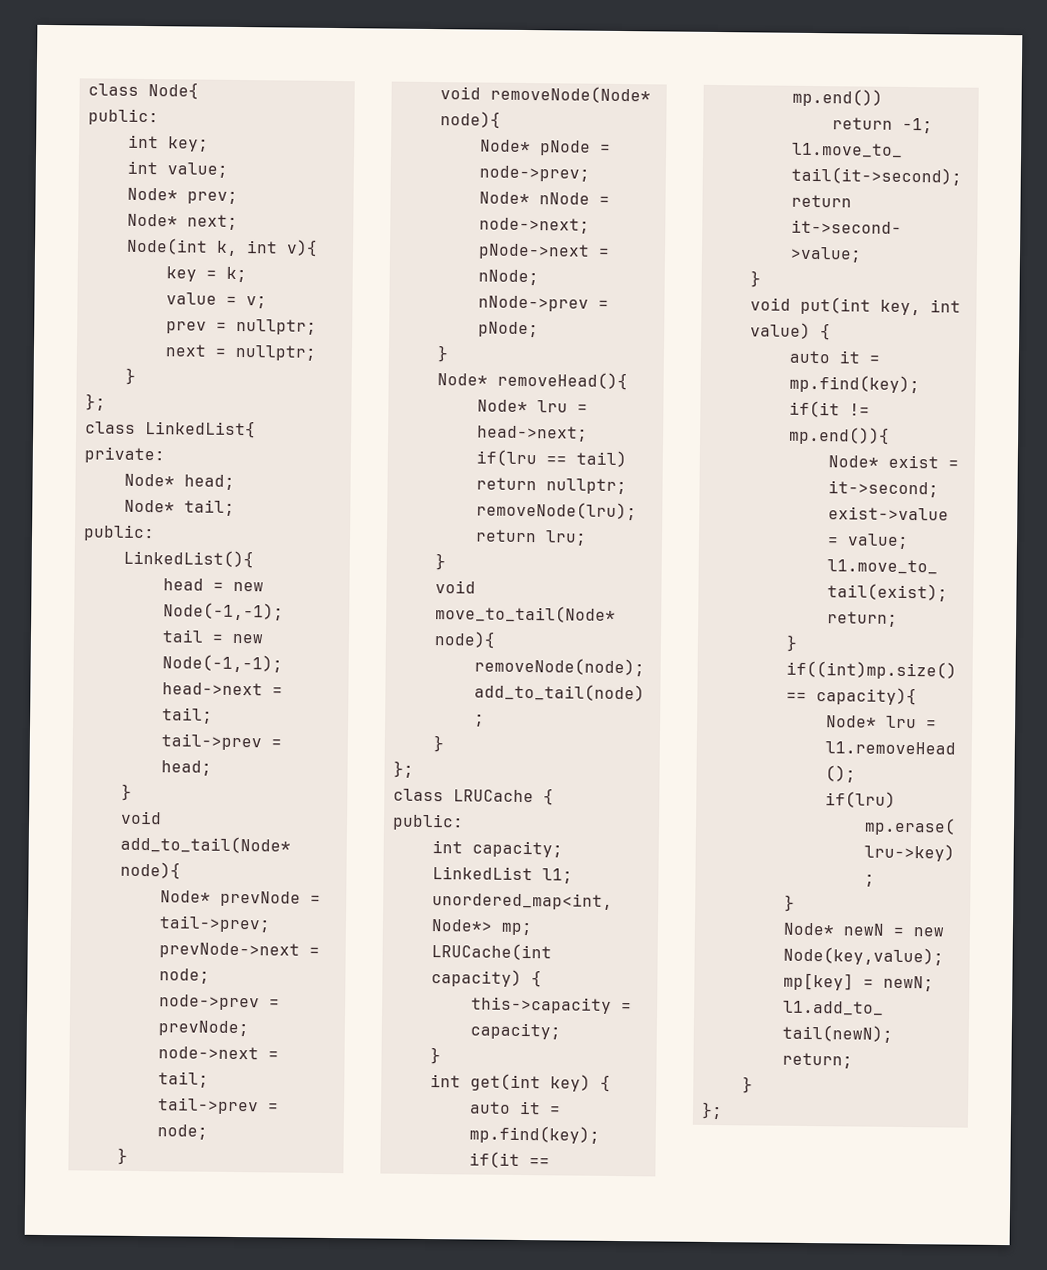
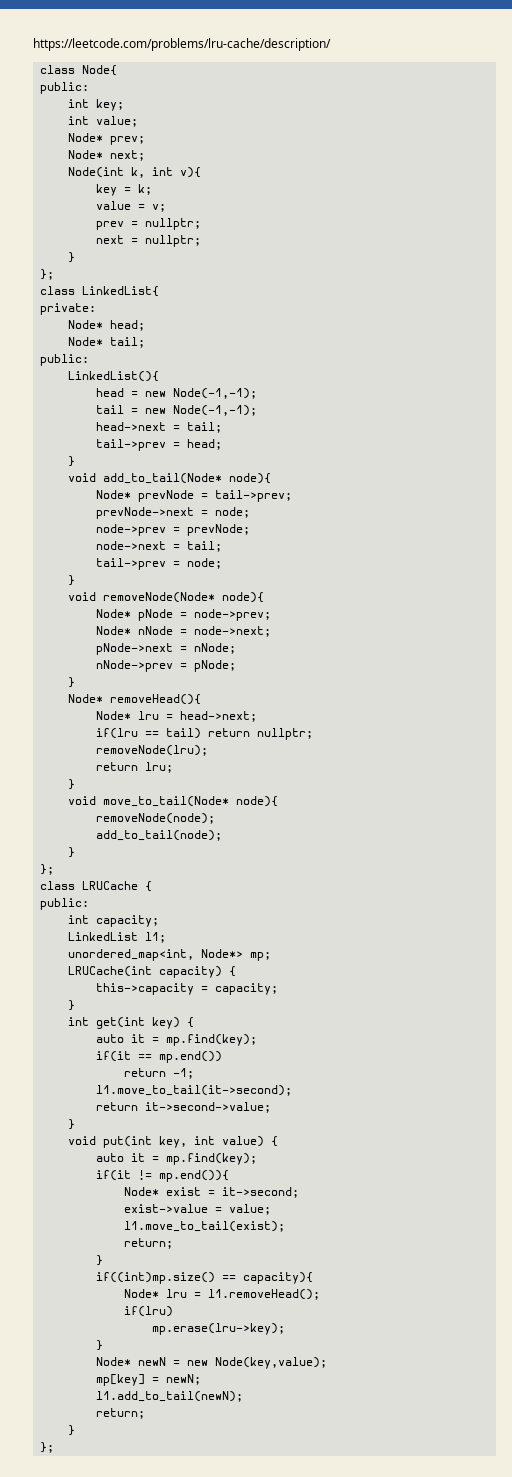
(88, 89) none -> [33,38,331,51] https://leetcode.com/problems/lru-cache/description/ //

